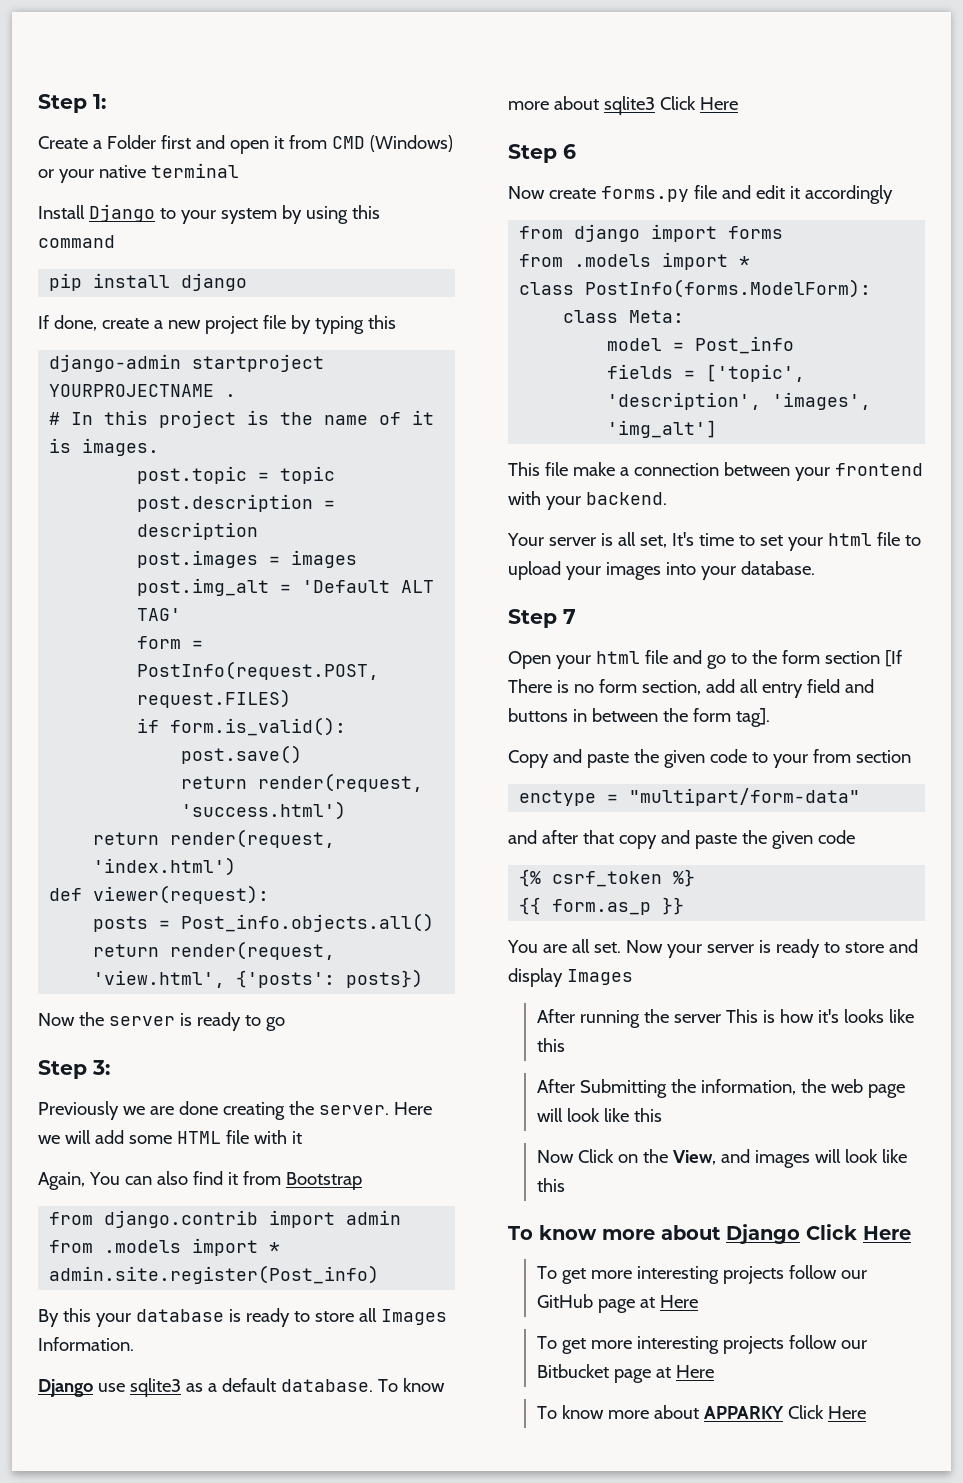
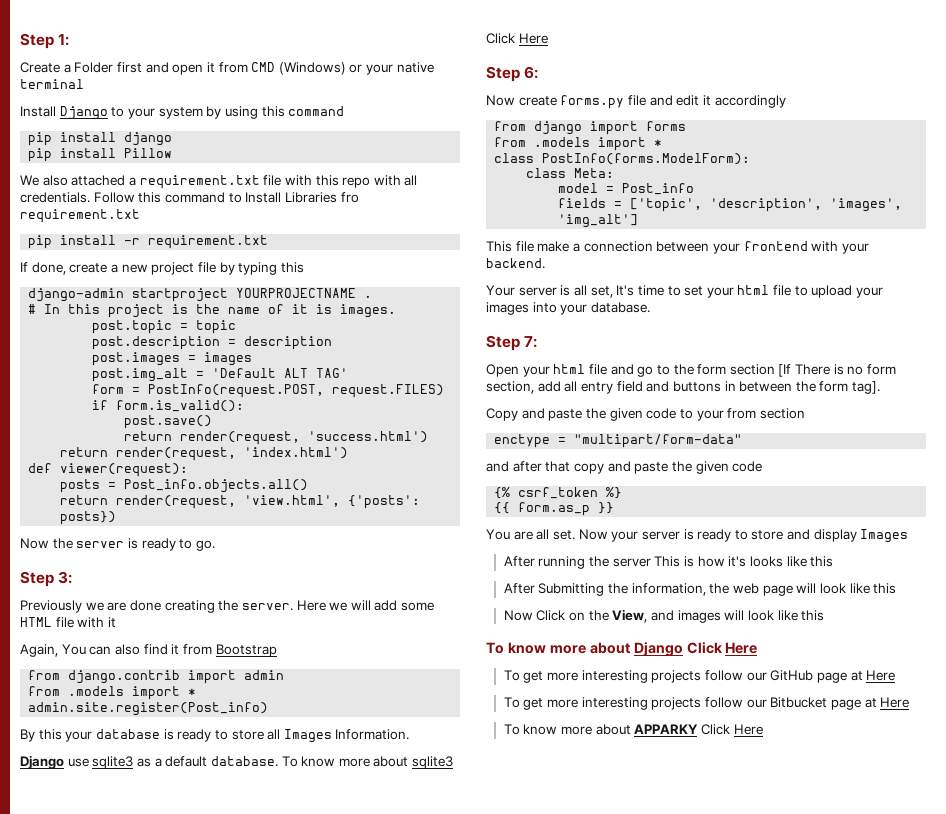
(248, 282) none -> [28,148,173,162] [20,175,418,189] [20,192,359,203] [20,209,140,223] [28,235,269,249] // pip install Pillow // We also attached a requirement.txt file with this repo with all credentials. Follow this command to Install Libraries fro requirement.txt // pip install -r requirement.txt
[265,1017,285,1031] go -> [195,540,215,551] go.
[563,144,576,159] 6 -> [524,66,539,79] 6:
[563,609,576,624] 7 -> [524,336,538,348] 7:

